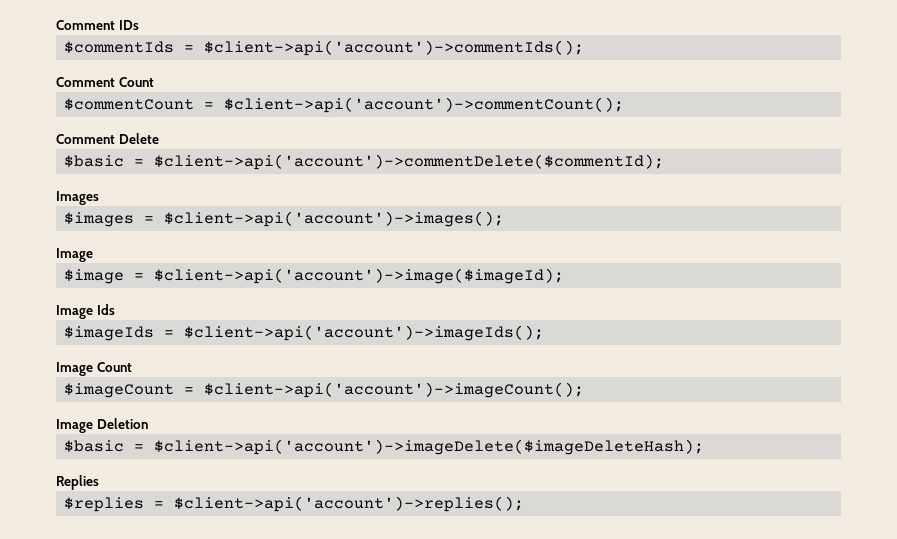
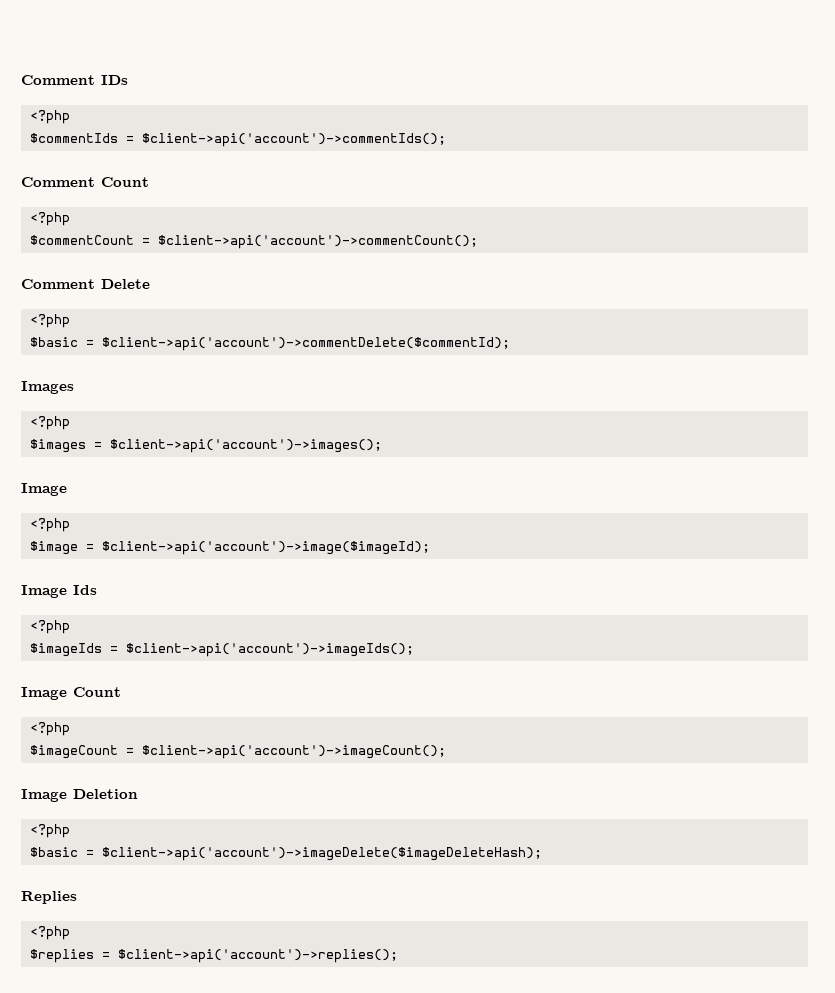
(139, 25) none -> [29,110,70,124] // <?php
(154, 82) none -> [29,212,70,226] // <?php
(159, 138) none -> [29,314,70,328] // <?php
(99, 198) none -> [29,416,70,430] // <?php
(93, 255) none -> [29,518,70,532] // <?php
(115, 309) none -> [29,620,70,634] // <?php
(132, 367) none -> [29,722,70,736] // <?php
(148, 423) none -> [29,824,70,838] // <?php
(99, 482) none -> [29,926,70,940] // <?php

